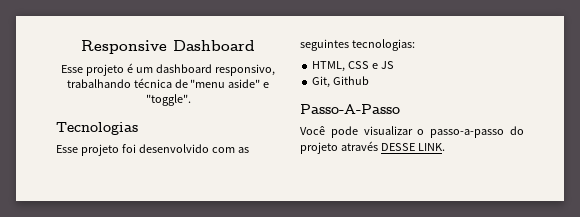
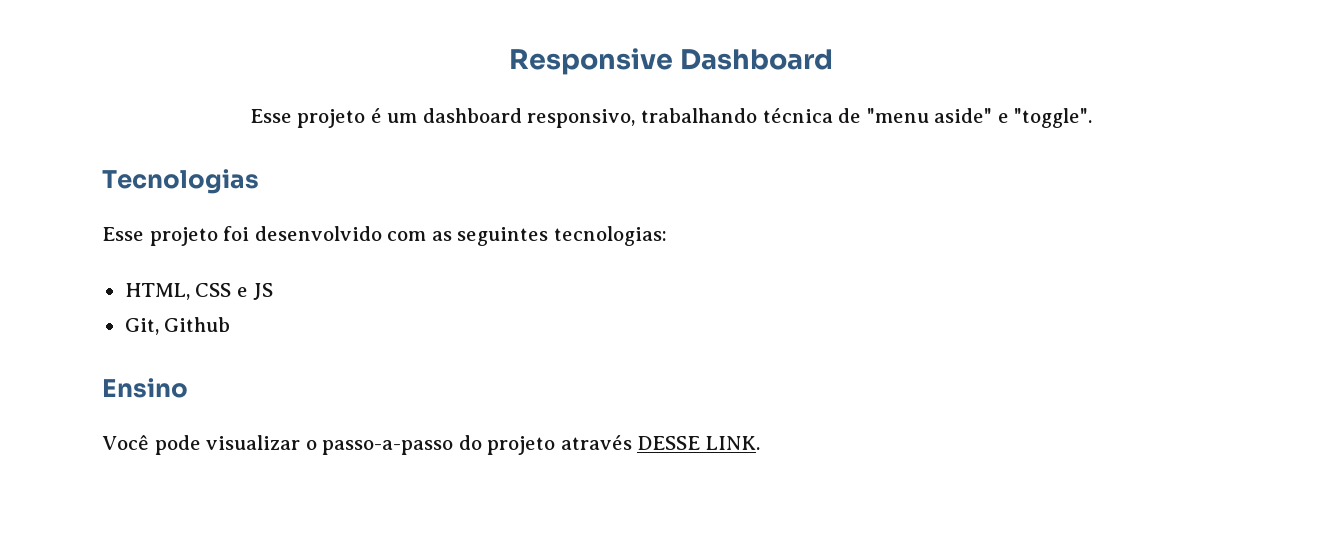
[300,104,400,114] Passo-A-Passo -> [102,378,188,398] Ensino

